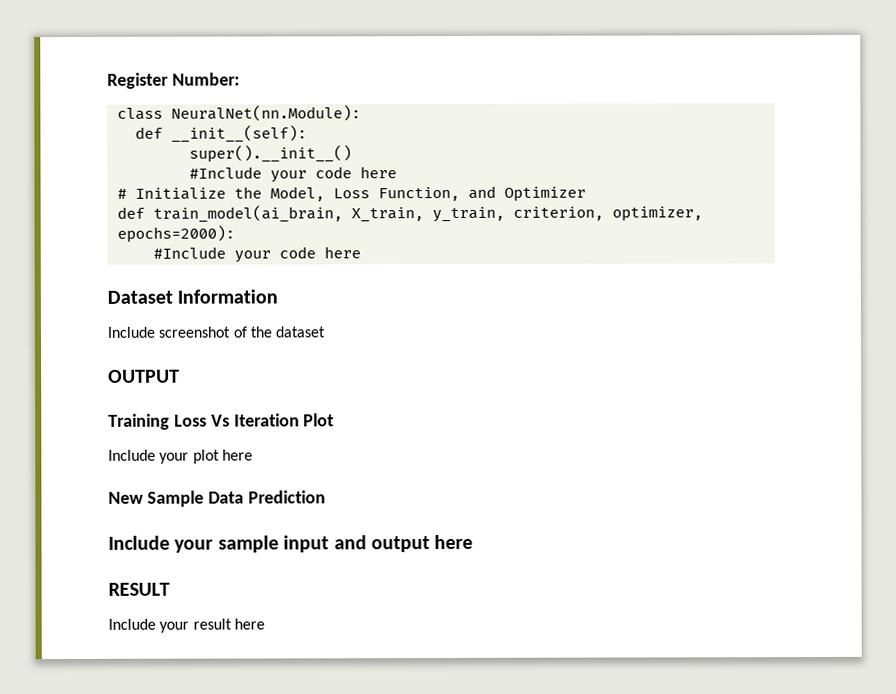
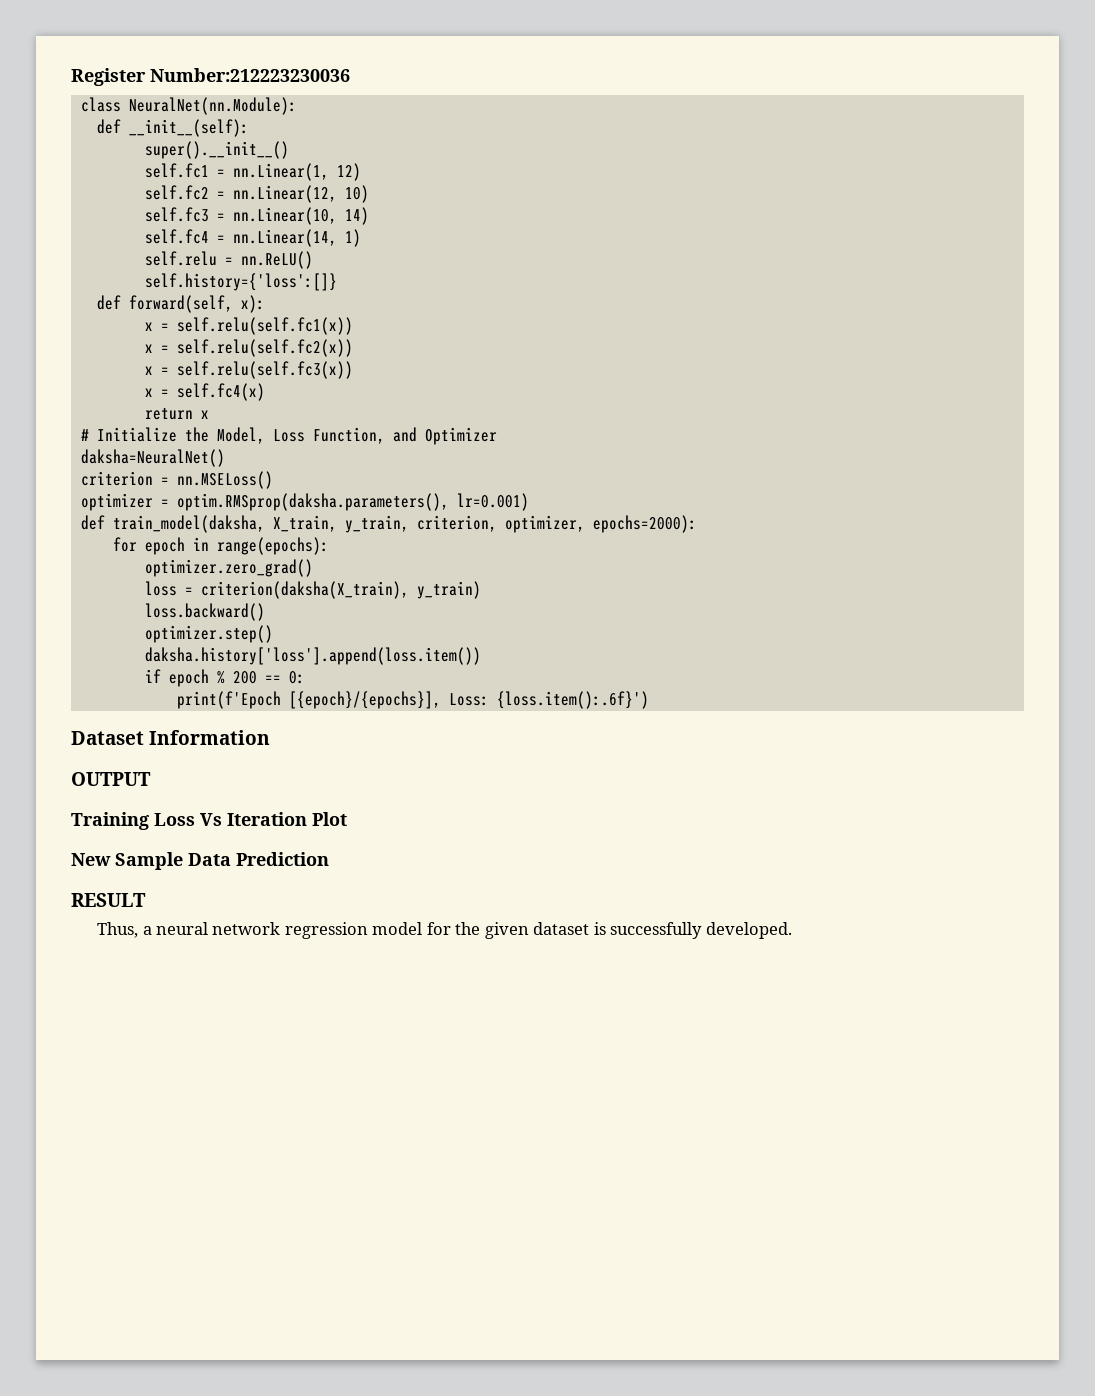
[171,72,240,86] Number: -> [150,68,350,82] Number:212223230036
[188,166,397,183] #Include your code here -> [144,163,361,181] [144,185,369,203] [144,207,369,225] [144,229,361,247] [144,251,313,269] [144,273,337,291] [96,295,265,313] [144,317,353,335] [144,339,353,357] [144,361,353,379] [144,383,265,401] [144,408,209,420] self.fc1 = nn.Linear(1, 12) // self.fc2 = nn.Linear(12, 10) // self.fc3 = nn.Linear(10, 14) // self.fc4 = nn.Linear(14, 1) // self.relu = nn.ReLU() // self.history={'loss':[]} // def forward(self, x): // x = self.relu(self.fc1(x)) // x = self.relu(self.fc2(x)) // x = self.relu(self.fc3(x)) // x = self.fc4(x) // return x
[116,205,343,223] // def train_model(ai_brain, -> [80,449,225,467] [80,471,273,489] [80,493,529,511] [80,515,265,533] // daksha=NeuralNet() // criterion = nn.MSELoss() // optimizer = optim.RMSprop(daksha.parameters(), lr=0.001) // def train_model(daksha,
[152,246,361,263] [107,289,279,304] [107,326,326,338] #Include your code here // Dataset Information // Include screenshot of the dataset -> [112,537,329,555] [144,559,313,577] [144,581,481,599] [144,603,265,621] [144,625,273,643] [144,647,481,665] [144,669,305,687] [176,691,649,709] [71,730,271,745] for epoch in range(epochs): // optimizer.zero_grad() // loss = criterion(daksha(X_train), y_train) // loss.backward() // optimizer.step() // daksha.history['loss'].append(loss.item()) // if epoch % 200 == 0: // print(f'Epoch [{epoch}/{epochs}], Loss: {loss.item():.6f}') // Dataset Information
[108,449,253,464] // Include your plot here -> (347, 819) none
[108,534,474,553] [108,582,170,596] [108,618,265,633] Include your sample input and output here // RESULT // Include your result here -> [71,893,146,907] [97,922,792,939] RESULT // Thus, a neural network regression model for the given dataset is successfully developed.

